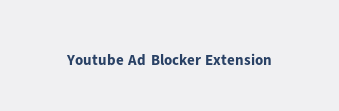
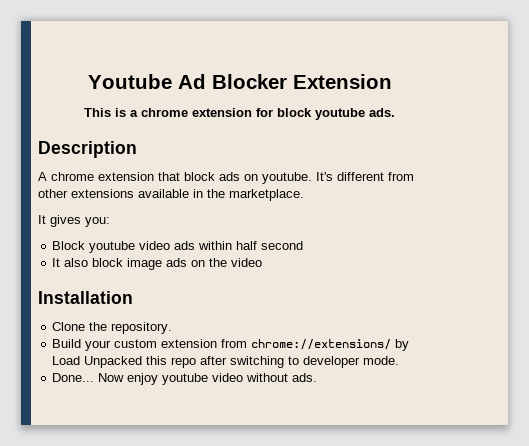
(272, 59) none -> [84,108,395,120] [38,141,137,158] [38,172,414,184] [38,189,304,201] [38,215,110,227] [52,241,304,253] [52,258,263,270] [38,291,133,304] [52,322,173,334] [52,339,410,351] [52,356,400,368] [52,373,318,385] // This is a chrome extension for block youtube ads. // Description // A chrome extension that block ads on youtube. It's different from other extensions available in the marketplace. // It gives you: // Block youtube video ads within half second // It also block image ads on the video // Installation // Clone the repository. // Build your custom extension from chrome://extensions/ by Load Unpacked this repo after switching to developer mode. // Done... Now enjoy youtube video without ads.

